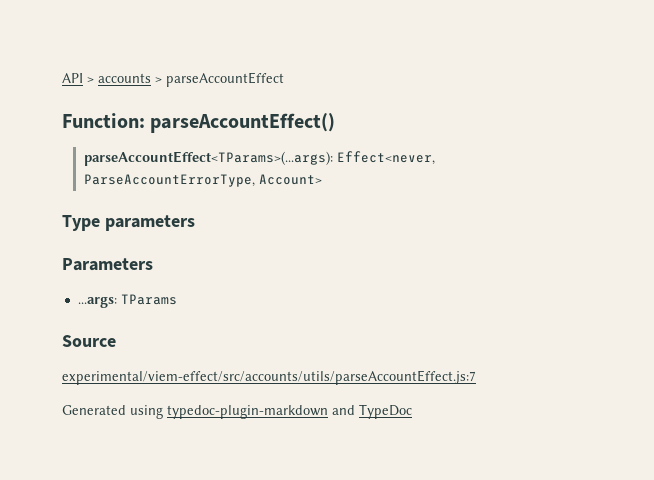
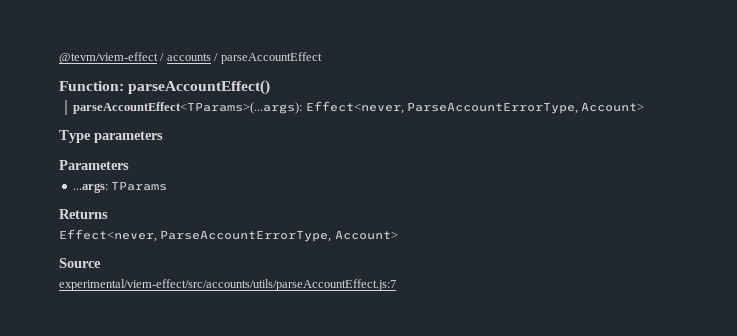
[62,73,162,83] API > accounts > -> [59,52,219,64] @tevm/viem-effect / accounts /
[62,335,116,347] [62,370,476,385] [62,404,412,419] Source // experimental/viem-effect/src/accounts/utils/parseAccountEffect.js:7 // Generated using typedoc-plugin-markdown and TypeDoc -> [59,209,108,219] [59,229,398,242] [59,258,101,268] [59,279,396,291] Returns // Effect<never, ParseAccountErrorType, Account> // Source // experimental/viem-effect/src/accounts/utils/parseAccountEffect.js:7

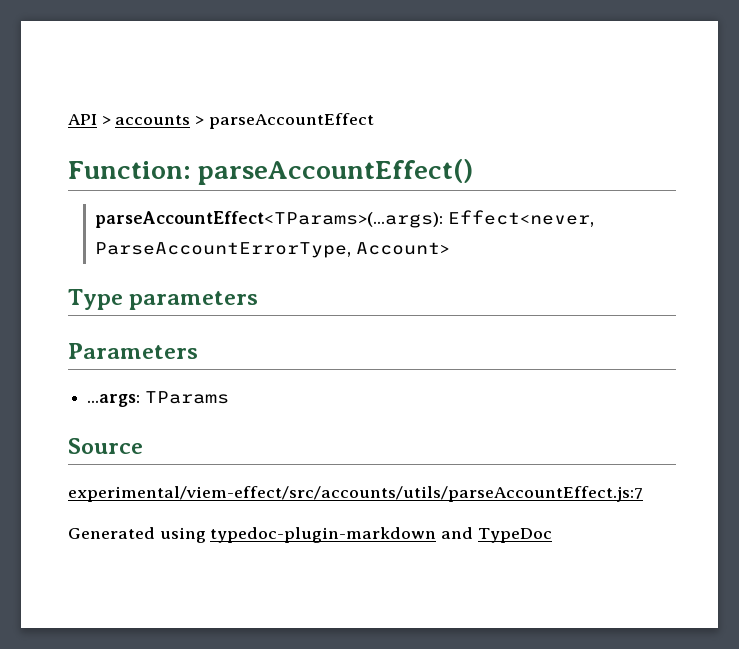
[59,52,219,64] @tevm/viem-effect / accounts / -> [68,114,205,125] API > accounts >
[59,209,108,219] [59,229,398,242] [59,258,101,268] [59,279,396,291] Returns // Effect<never, ParseAccountErrorType, Account> // Source // experimental/viem-effect/src/accounts/utils/parseAccountEffect.js:7 -> [68,438,143,454] [68,486,643,502] [68,527,552,543] Source // experimental/viem-effect/src/accounts/utils/parseAccountEffect.js:7 // Generated using typedoc-plugin-markdown and TypeDoc

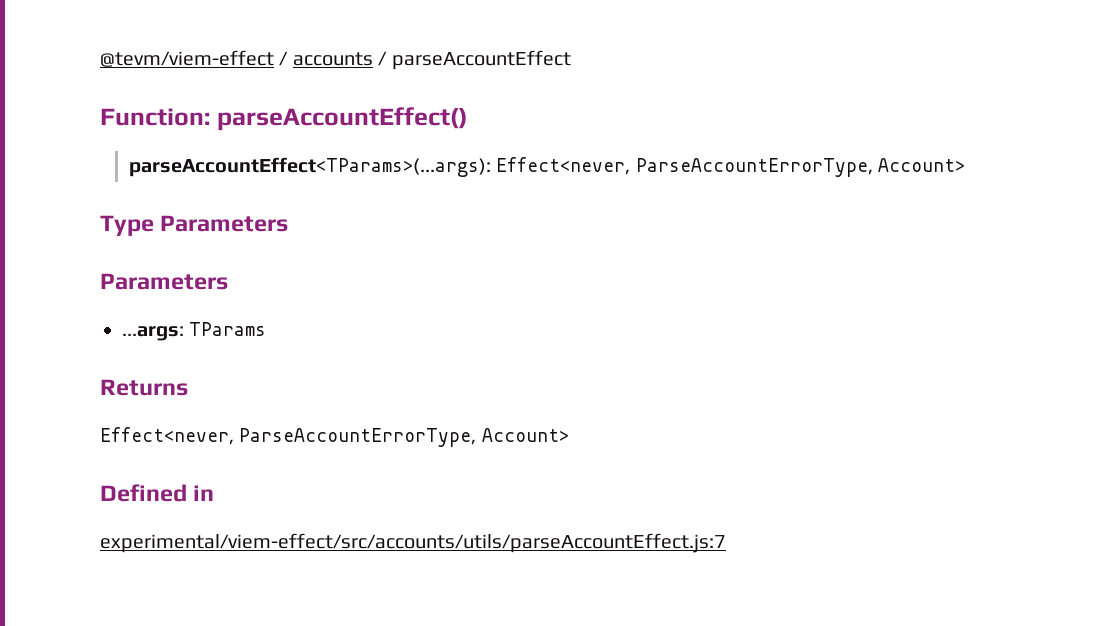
[68,114,205,125] API > accounts > -> [100,50,388,67] @tevm/viem-effect / accounts /
[129,291,259,310] parameters -> [160,215,289,232] Parameters
[68,438,143,454] [68,486,643,502] [68,527,552,543] Source // experimental/viem-effect/src/accounts/utils/parseAccountEffect.js:7 // Generated using typedoc-plugin-markdown and TypeDoc -> [100,379,188,396] [100,427,569,447] [100,484,215,502] [100,533,726,553] Returns // Effect<never, ParseAccountErrorType, Account> // Defined in // experimental/viem-effect/src/accounts/utils/parseAccountEffect.js:7

